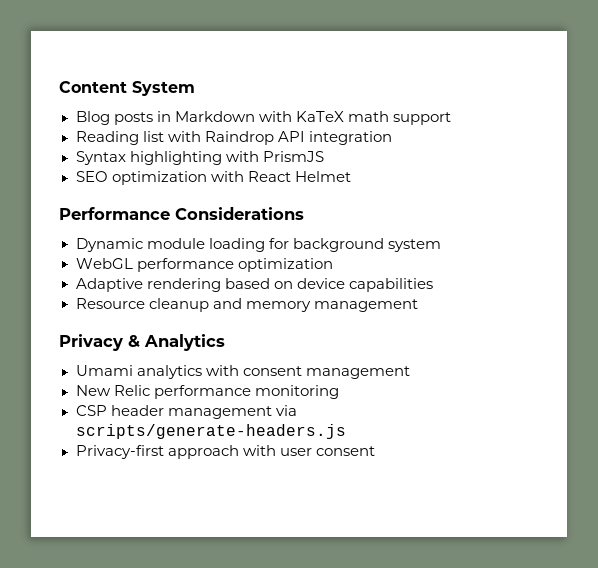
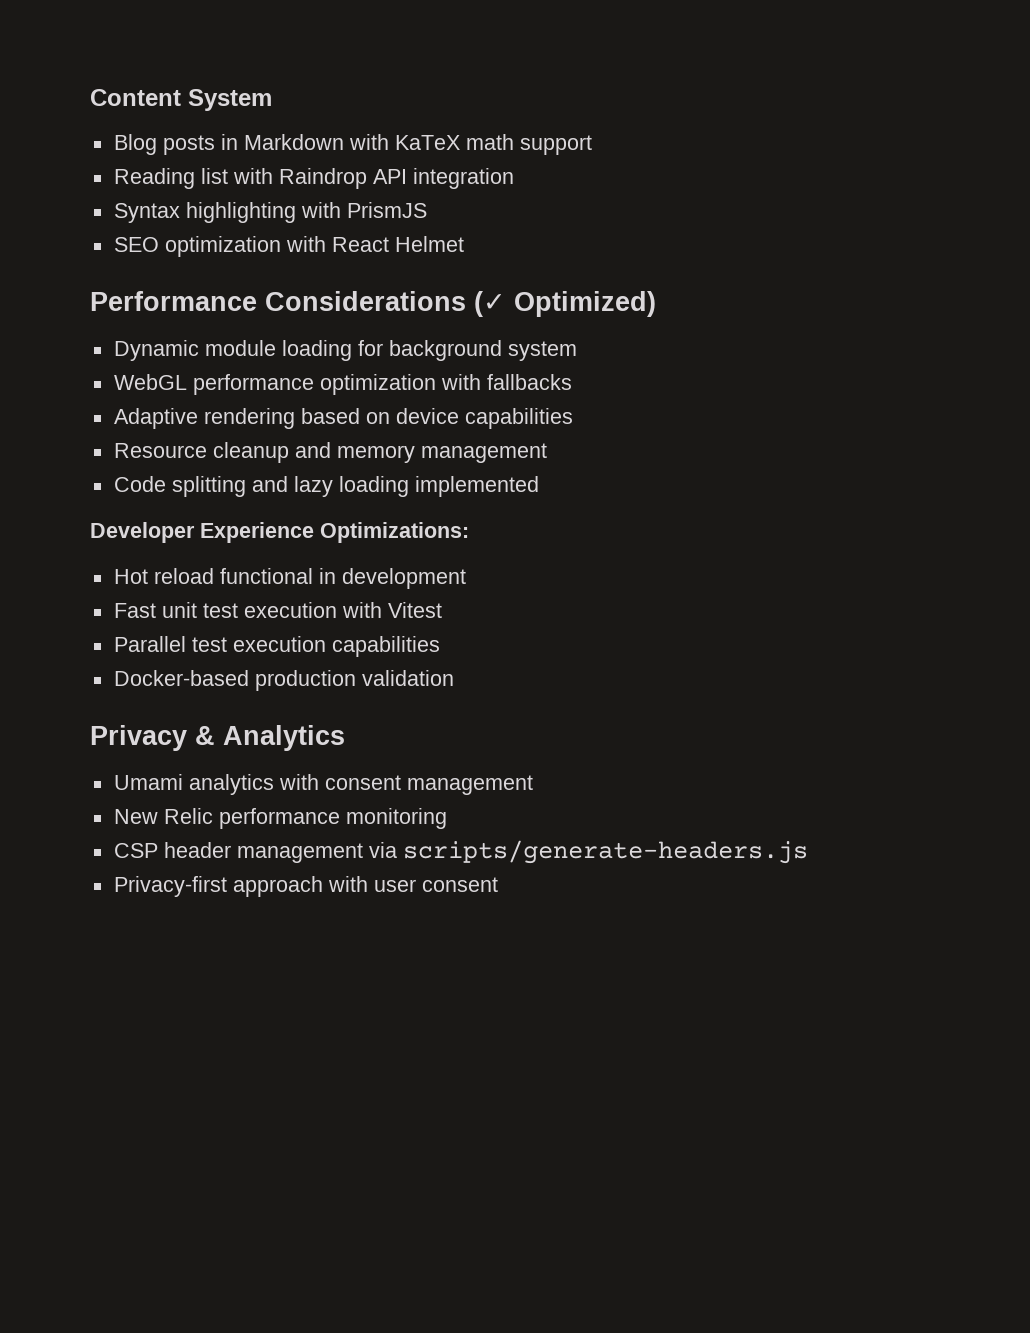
(304, 213) none -> [474,291,656,317] (✓ Optimized)
(333, 265) none -> [440,374,572,390] with fallbacks
(418, 305) none -> [113,476,539,497] [90,522,469,543] [113,568,466,589] [113,602,442,618] [113,636,440,657] [113,670,454,691] // Code splitting and lazy loading implemented // Developer Experience Optimizations: // Hot reload functional in development // Fast unit test execution with Vitest // Parallel test execution capabilities // Docker-based production validation

